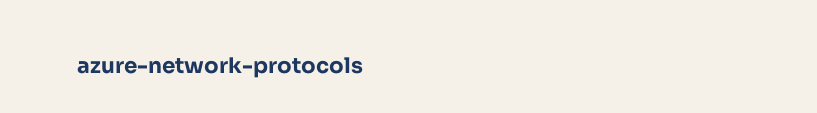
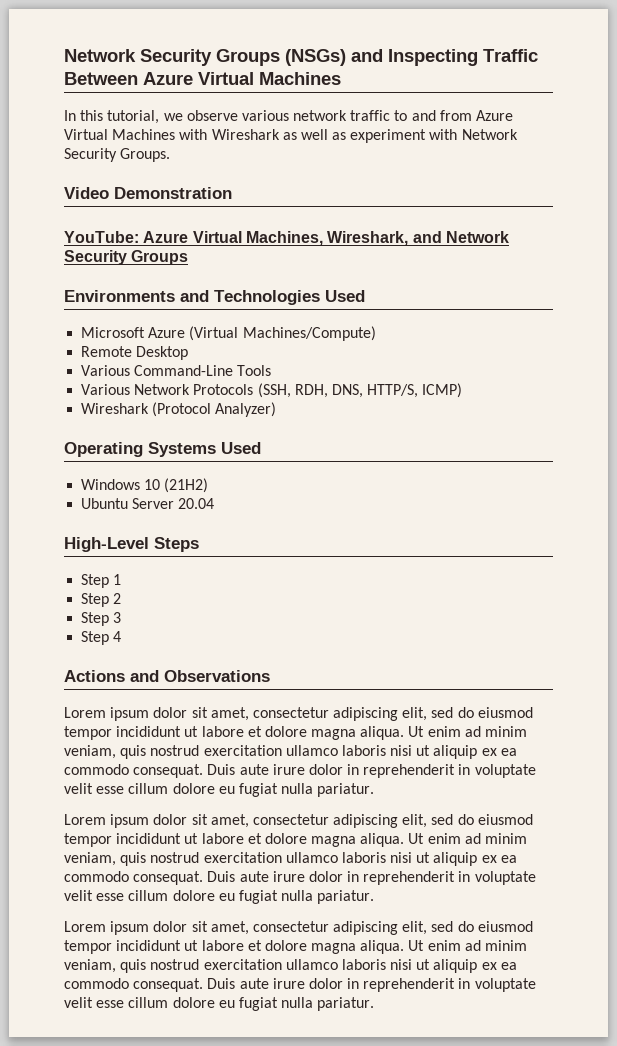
[77,57,363,78] azure-network-protocols -> [64,49,538,66] [64,72,341,85] [64,110,514,124] [64,129,518,143] [64,148,171,162] [64,187,232,199] [64,231,509,246] [64,250,189,265] [64,290,365,305] [81,326,376,341] [81,346,189,360] [81,365,272,376] [81,383,463,398] [81,402,277,417] [64,442,261,457] [81,478,209,493] [81,498,215,509] [64,537,199,552] [81,574,122,588] [81,593,122,607] [81,612,122,626] [81,631,122,645] [64,670,270,682] [64,707,533,721] [64,726,528,740] [64,745,517,759] [64,764,536,778] [64,783,375,797] [64,814,533,828] [64,833,528,847] [64,852,517,866] [64,871,536,885] [64,890,375,904] [64,921,533,935] [64,940,528,954] [64,959,517,973] [64,978,536,992] [64,997,375,1011] Network Security Groups (NSGs) and Inspecting Traffic Between Azure Virtual Machines // In this tutorial, we observe various network traffic to and from Azure Virtual Machines with Wireshark as well as experiment with Network Security Groups. // Video Demonstration // YouTube: Azure Virtual Machines, Wireshark, and Network Security Groups // Environments and Technologies Used // Microsoft Azure (Virtual Machines/Compute) // Remote Desktop // Various Command-Line Tools // Various Network Protocols (SSH, RDH, DNS, HTTP/S, ICMP) // Wireshark (Protocol Analyzer) // Operating Systems Used // Windows 10 (21H2) // Ubuntu Server 20.04 // High-Level Steps // Step 1 // Step 2 // Step 3 // Step 4 // Actions and Observations // Lorem ipsum dolor sit amet, consectetur adipiscing elit, sed do eiusmod tempor incididunt ut labore et dolore magna aliqua. Ut enim ad minim veniam, quis nostrud exercitation ullamco laboris nisi ut aliquip ex ea commodo consequat. Duis aute irure dolor in reprehenderit in voluptate velit esse cillum dolore eu fugiat nulla pariatur. // Lorem ipsum dolor sit amet, consectetur adipiscing elit, sed do eiusmod tempor incididunt ut labore et dolore magna aliqua. Ut enim ad minim veniam, quis nostrud exercitation ullamco laboris nisi ut aliquip ex ea commodo consequat. Duis aute irure dolor in reprehenderit in voluptate velit esse cillum dolore eu fugiat nulla pariatur. // Lorem ipsum dolor sit amet, consectetur adipiscing elit, sed do eiusmod tempor incididunt ut labore et dolore magna aliqua. Ut enim ad minim veniam, quis nostrud exercitation ullamco laboris nisi ut aliquip ex ea commodo consequat. Duis aute irure dolor in reprehenderit in voluptate velit esse cillum dolore eu fugiat nulla pariatur.

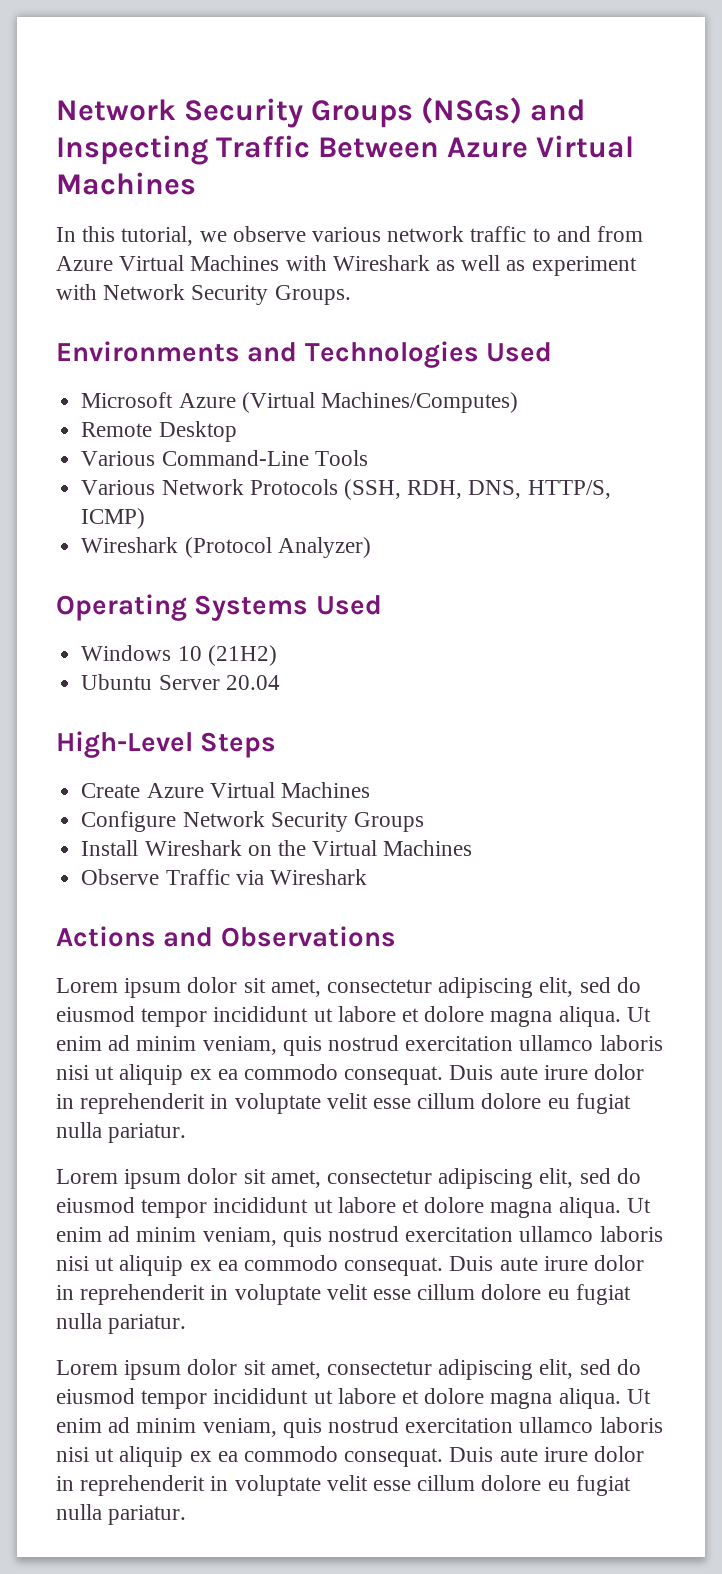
[64,187,232,199] [64,231,509,246] [64,250,189,265] // Video Demonstration // YouTube: Azure Virtual Machines, Wireshark, and Network Security Groups -> (351, 295) none
[242,326,376,341] Machines/Compute) -> [320,392,518,413] Machines/Computes)
[81,574,122,588] [81,593,122,607] [81,612,122,626] [81,631,122,645] Step 1 // Step 2 // Step 3 // Step 4 -> [81,782,370,798] [81,811,424,832] [81,840,473,856] [81,869,367,885] Create Azure Virtual Machines // Configure Network Security Groups // Install Wireshark on the Virtual Machines // Observe Traffic via Wireshark

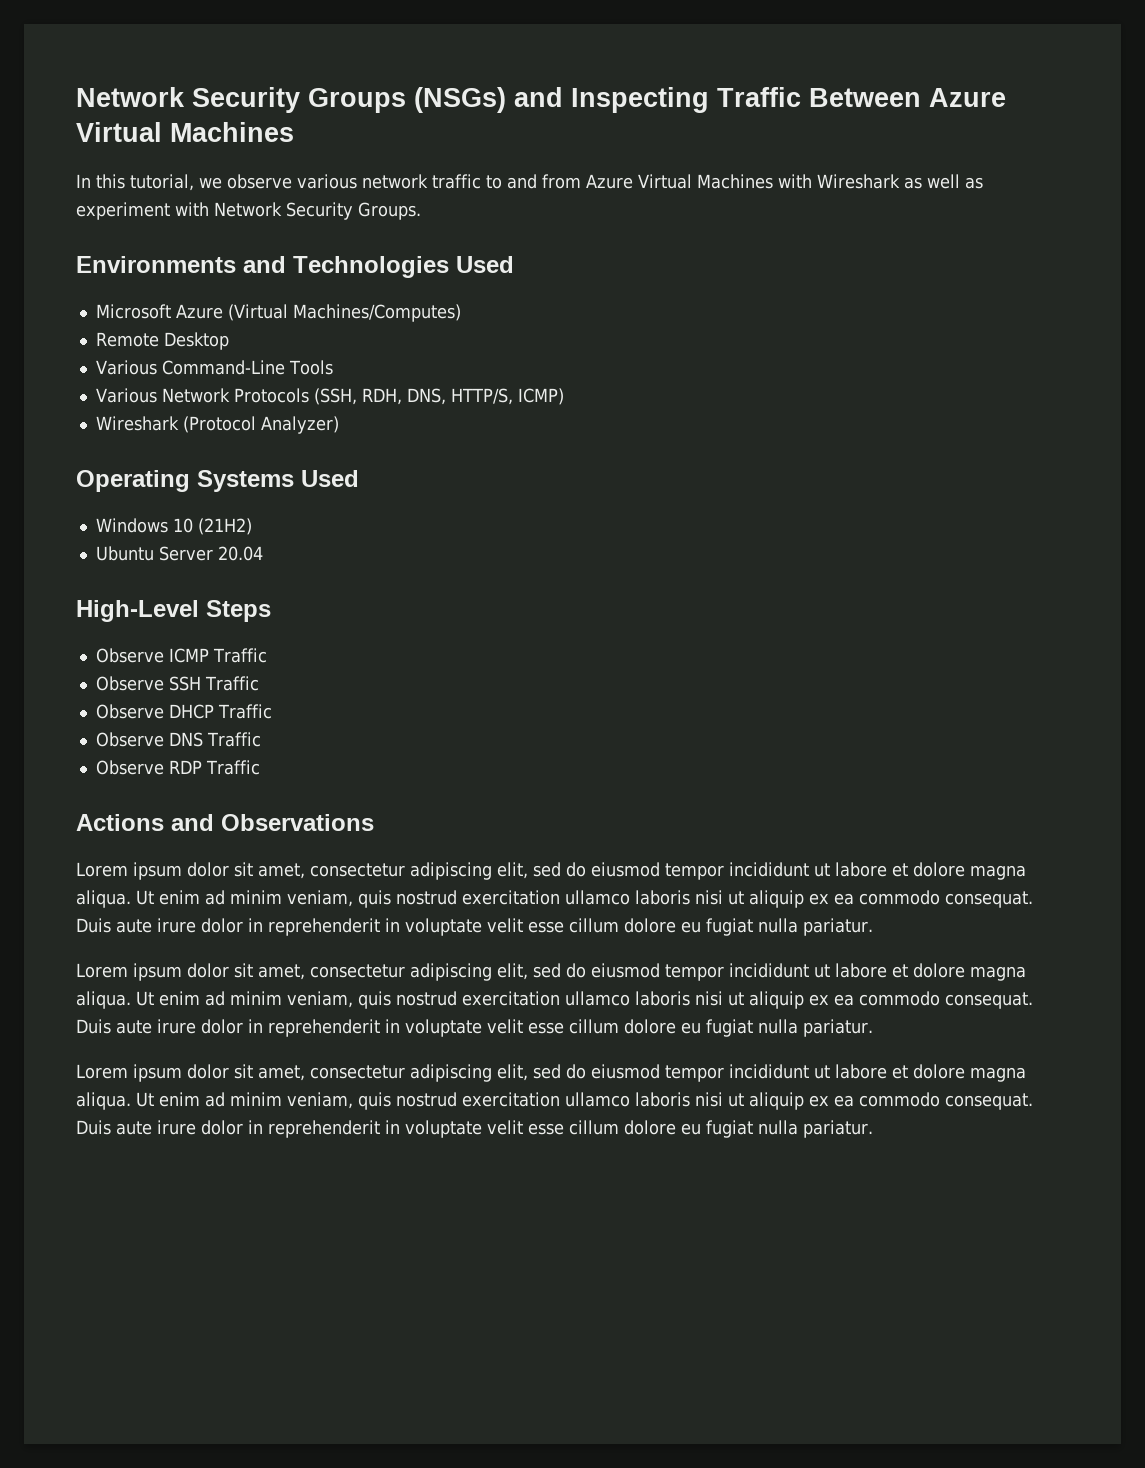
[81,782,370,798] [81,811,424,832] [81,840,473,856] [81,869,367,885] Create Azure Virtual Machines // Configure Network Security Groups // Install Wireshark on the Virtual Machines // Observe Traffic via Wireshark -> [95,648,267,663] [95,676,259,691] [95,704,272,719] [95,732,261,747] [95,760,260,775] Observe ICMP Traffic // Observe SSH Traffic // Observe DHCP Traffic // Observe DNS Traffic // Observe RDP Traffic

